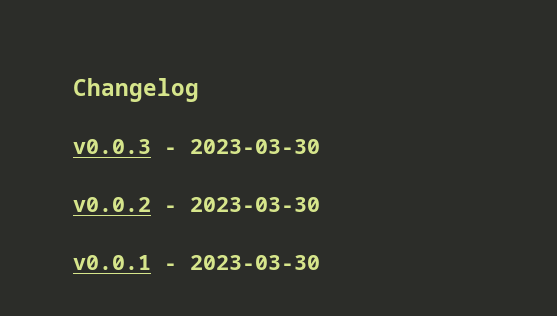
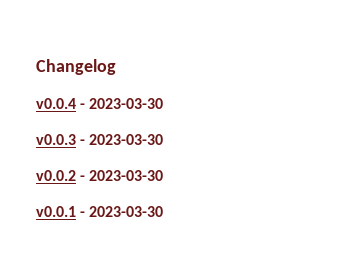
(199, 90) none -> [36,98,164,109] // v0.0.4 - 2023-03-30

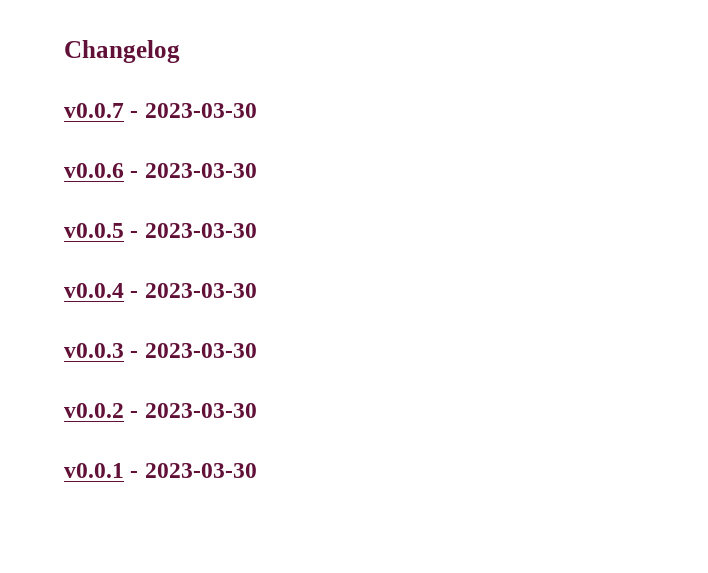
(116, 67) none -> [64,103,257,118] [64,163,257,178] [64,223,257,238] // v0.0.7 - 2023-03-30 // v0.0.6 - 2023-03-30 // v0.0.5 - 2023-03-30

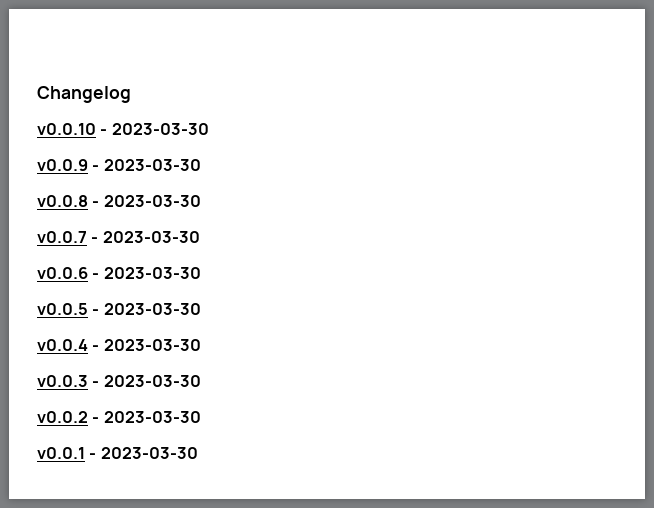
(180, 51) none -> [37,123,209,135] [37,159,201,171] [37,195,201,207] // v0.0.10 - 2023-03-30 // v0.0.9 - 2023-03-30 // v0.0.8 - 2023-03-30

